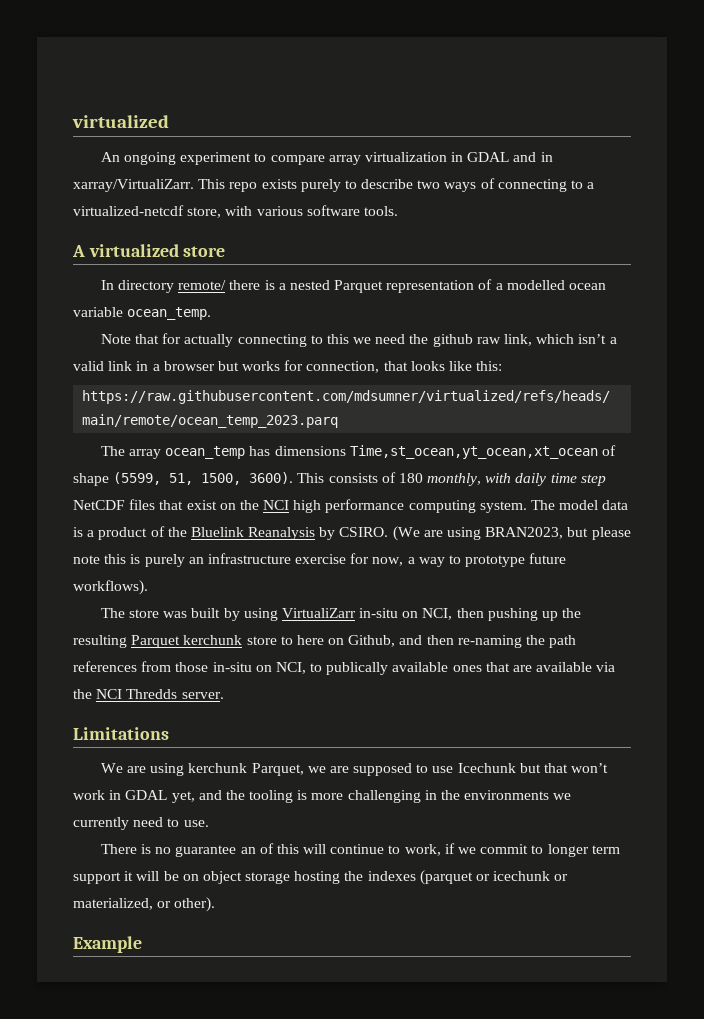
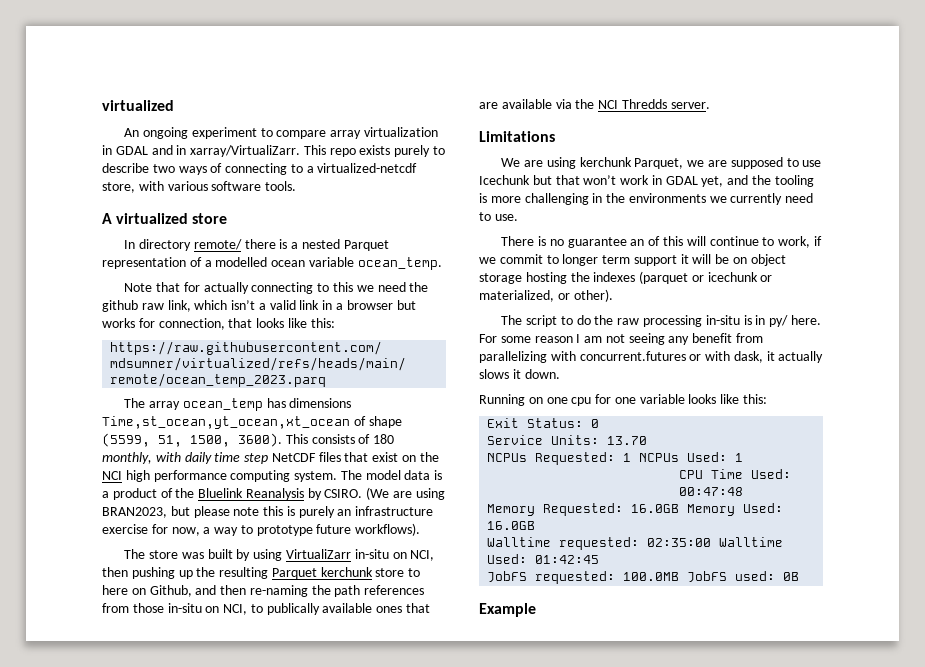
(216, 904) none -> [501,315,821,327] [479,333,764,345] [479,351,824,363] [479,369,560,379] [479,394,768,406] [487,418,600,428] [487,435,648,445] [487,452,744,465] [679,469,792,479] [679,487,744,496] [487,503,784,516] [487,521,536,530] [487,537,784,550] [487,554,600,564] [487,571,800,584] // The script to do the raw processing in-situ is in py/ here. For some reason I am not seeing any benefit from parallelizing with concurrent.futures or with dask, it actually slows it down. // Running on one cpu for one variable looks like this: // Exit Status: 0 // Service Units: 13.70 // NCPUs Requested: 1 NCPUs Used: 1 // CPU Time Used: 00:47:48 // Memory Requested: 16.0GB Memory Used: 16.0GB // Walltime requested: 02:35:00 Walltime Used: 01:42:45 // JobFS requested: 100.0MB JobFS used: 0B

